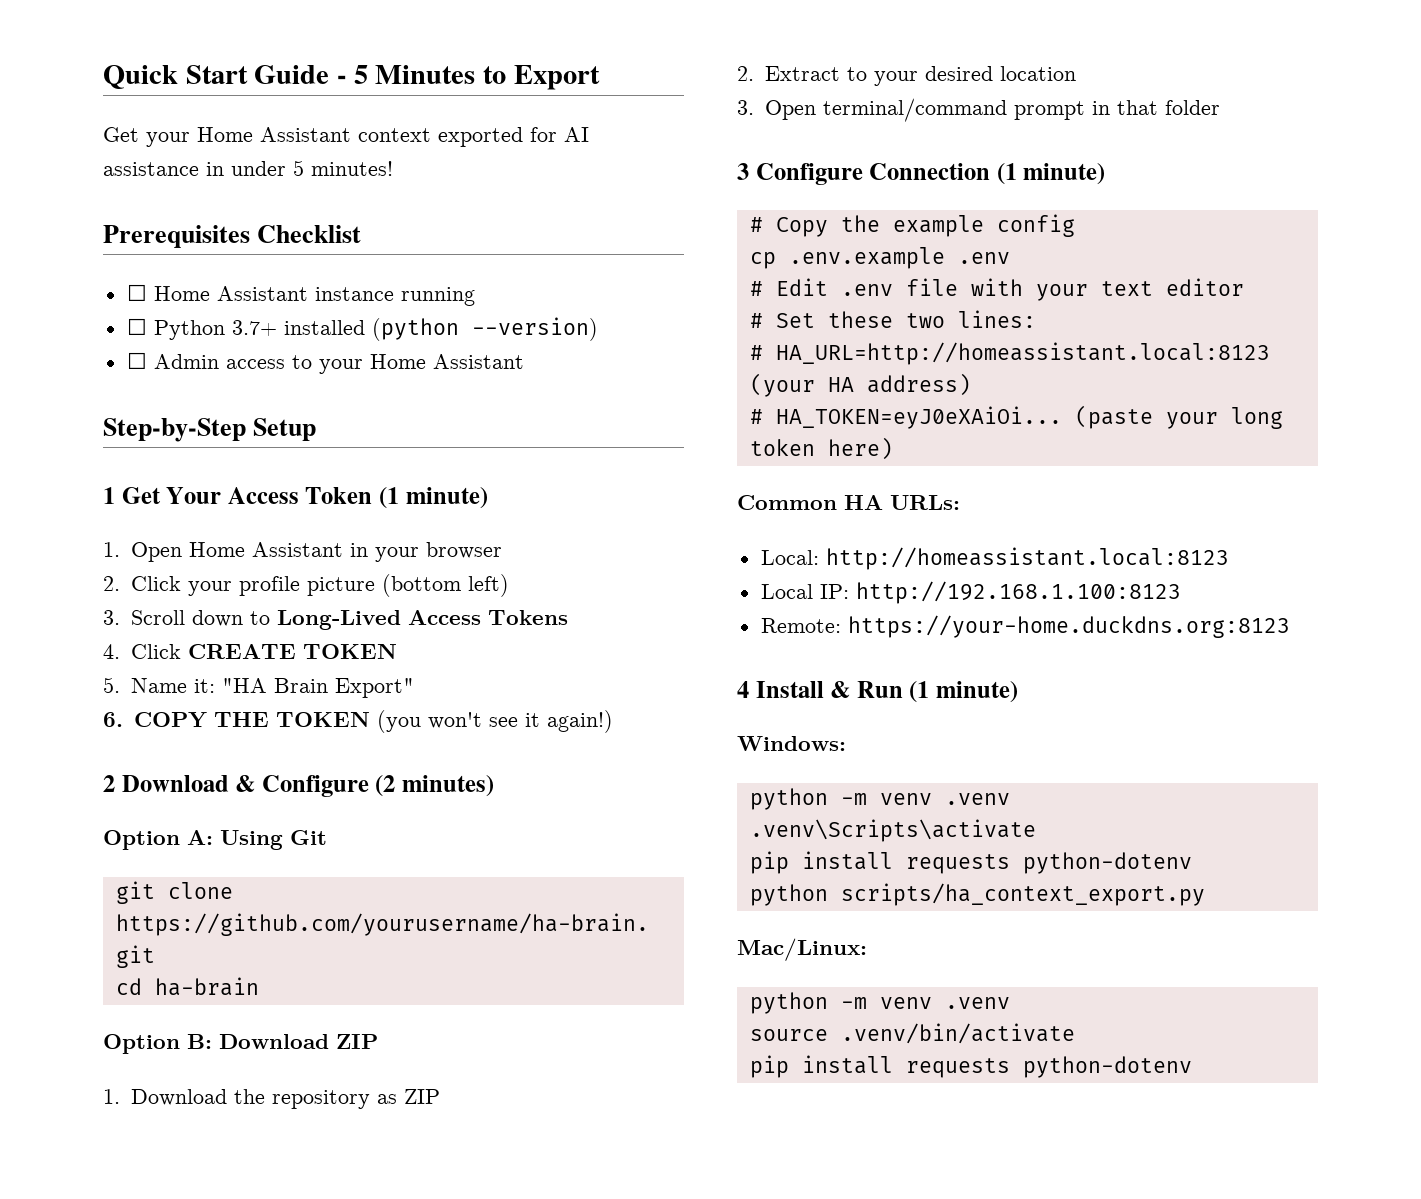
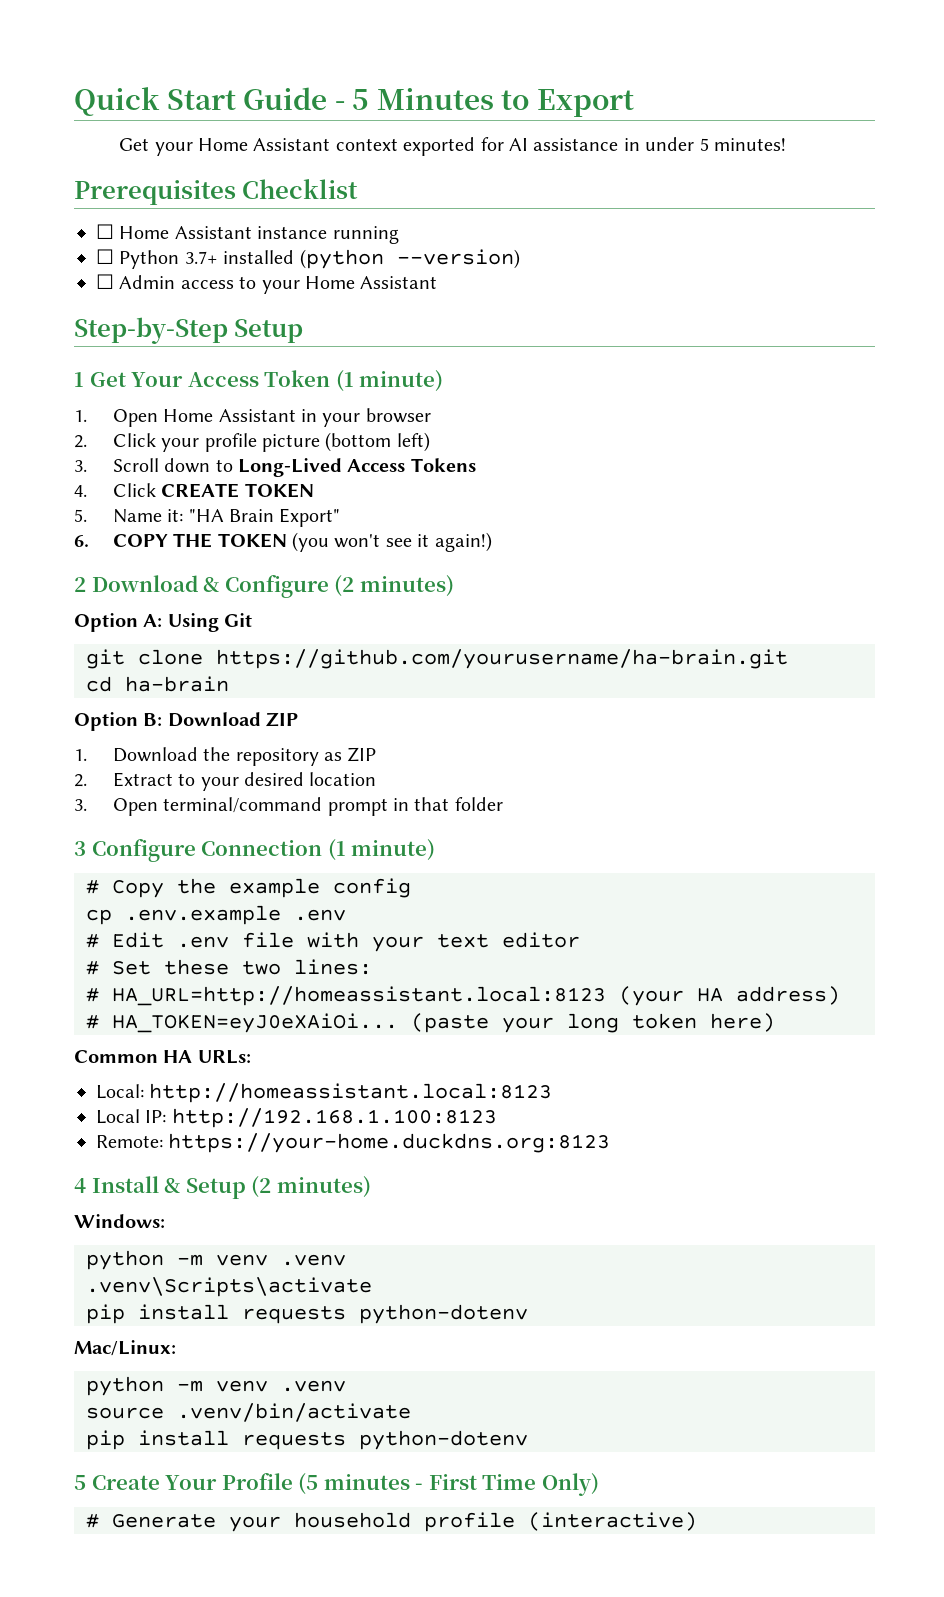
[856,681,1019,703] Run (1 minute) -> [185,1176,371,1199] Setup (2 minutes)
[749,883,1205,906] // python scripts/ha_context_export.py -> (528, 1314) none
(1192, 1067) none -> [74,1473,599,1496] [86,1512,697,1532] // 5 Create Your Profile (5 minutes - First Time Only) // # Generate your household profile (interactive)

